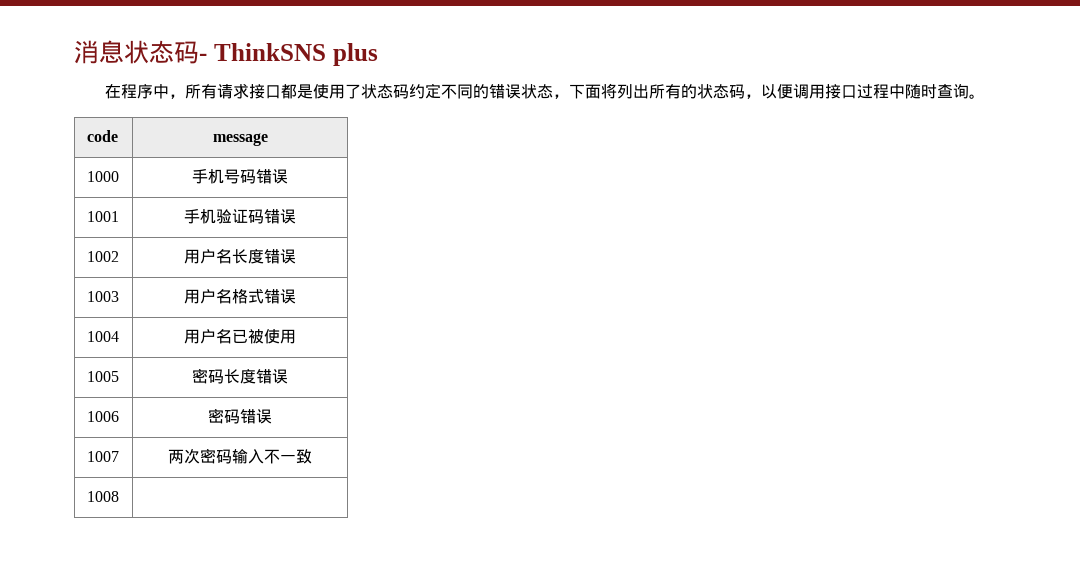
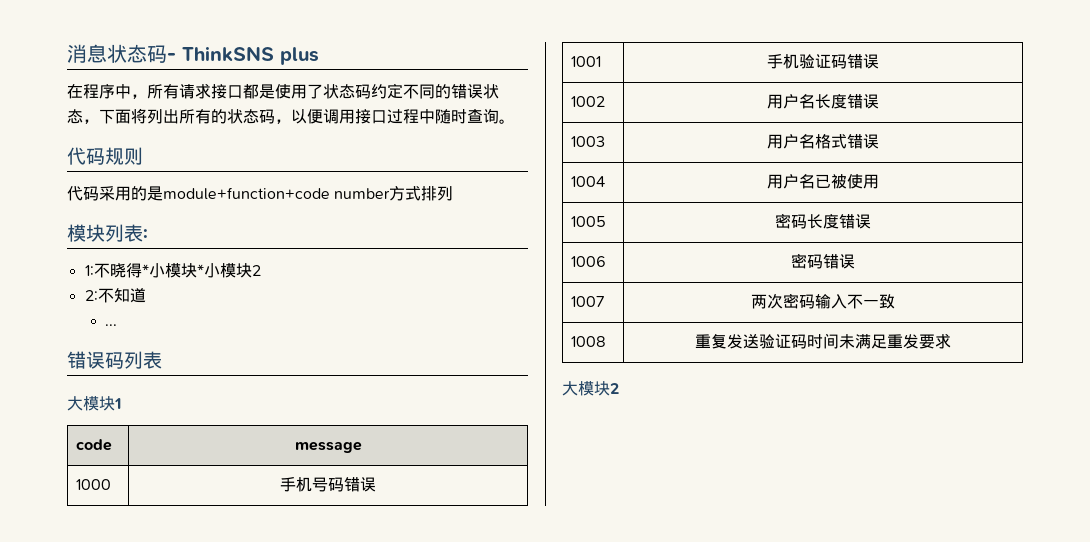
(985, 96) none -> [67,147,143,165] [67,186,454,201] [67,224,148,242] [84,263,261,278] [84,288,146,303] [105,324,118,326] [67,351,162,369] [67,396,122,411] // 代码规则 // 代码采用的是module+function+code number方式排列 // 模块列表: // 1:不晓得*小模块*小模块2 // 2:不知道 // ... // 错误码列表 // 大模块1
(119, 496) none -> [695,333,951,349] [562,381,619,396] 重复发送验证码时间未满足重发要求 // 大模块2

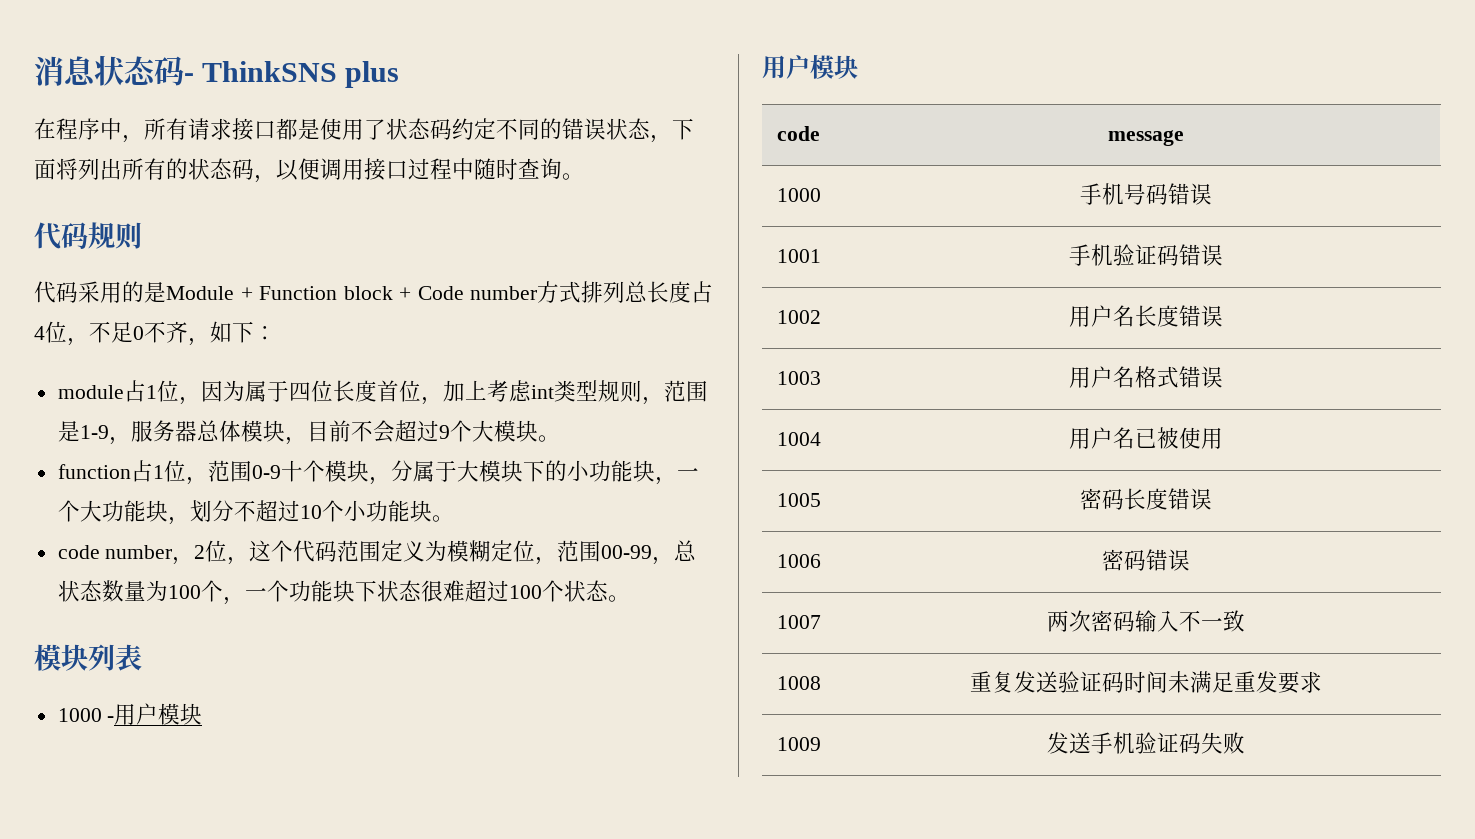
[163,186,454,201] [67,224,148,242] [84,263,261,278] [84,288,146,303] [105,324,118,326] [67,351,162,369] [67,396,122,411] module+function+code number方式排列 // 模块列表: // 1:不晓得*小模块*小模块2 // 2:不知道 // ... // 错误码列表 // 大模块1 -> [166,281,713,303] [34,321,276,346] [57,380,708,405] [57,420,560,445] [57,460,699,485] [57,500,454,525] [57,540,697,565] [57,580,630,605] [34,644,142,671] [57,703,203,725] [762,55,858,79] Module + Function block + Code number方式排列总长度占4位，不足0不齐，如下： // module占1位，因为属于四位长度首位，加上考虑int类型规则，范围是1-9，服务器总体模块，目前不会超过9个大模块。 // function占1位，范围0-9十个模块，分属于大模块下的小功能块，一个大功能块，划分不超过10个小功能块。 // code number，2位，这个代码范围定义为模糊定位，范围00-99，总状态数量为100个，一个功能块下状态很难超过100个状态。 // 模块列表 // 1000 -用户模块 // 用户模块
[562,381,619,396] // 大模块2 -> [776,737,821,751] [1046,732,1245,754] // 1009 | 发送手机验证码失败

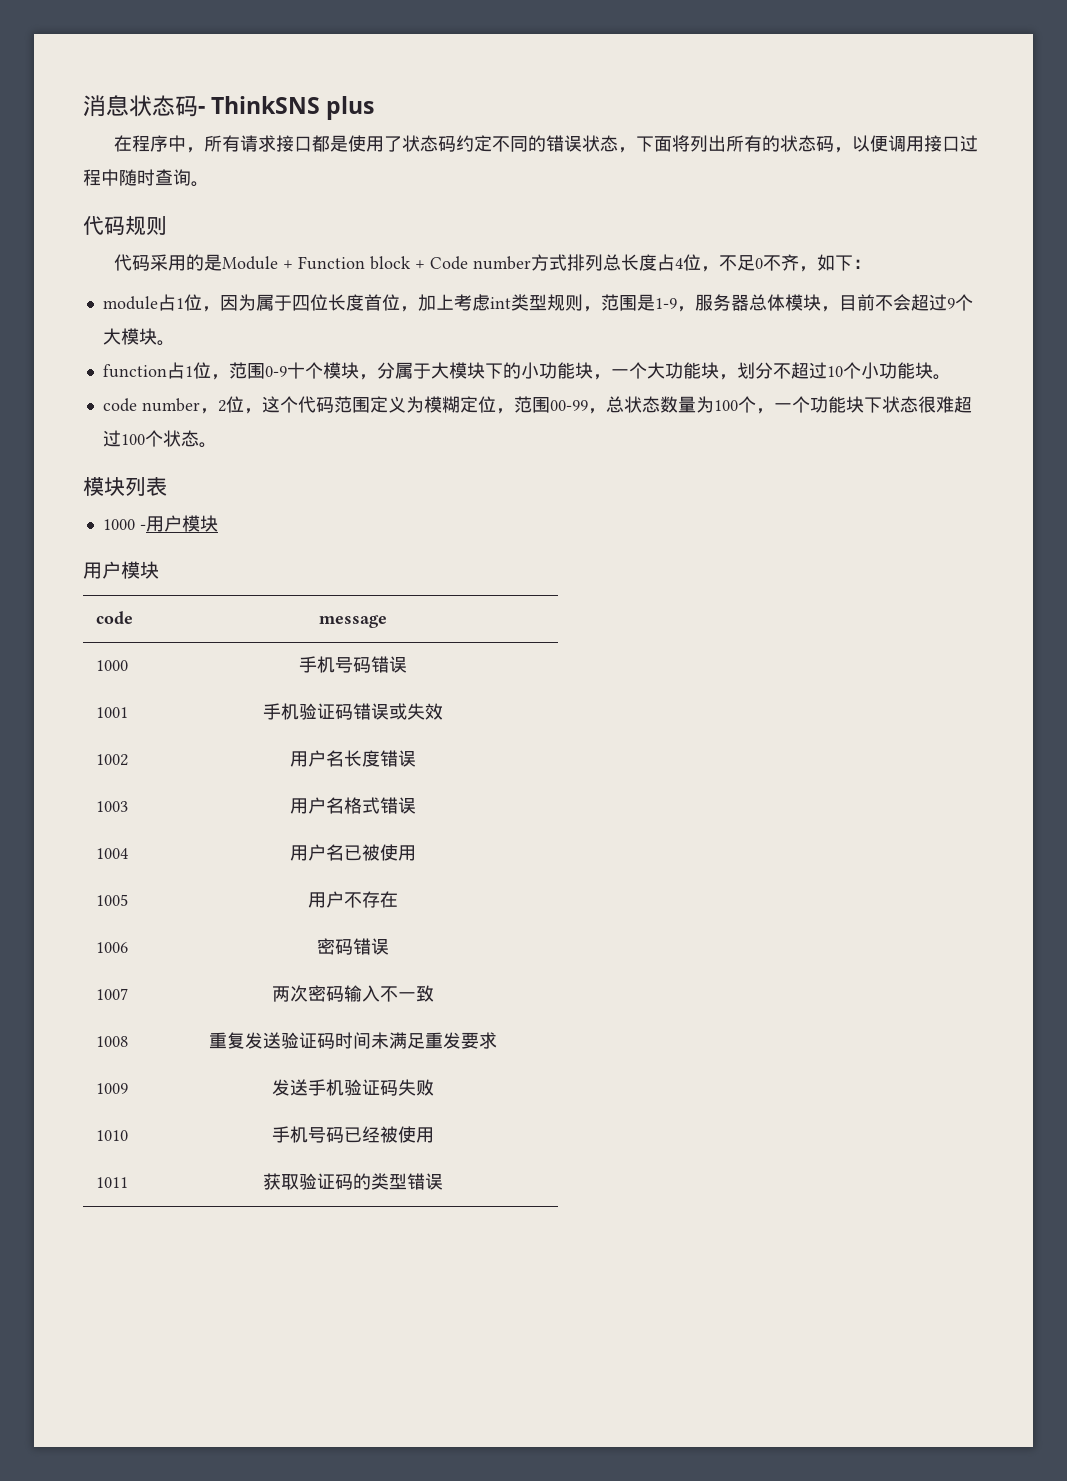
(1223, 255) none -> [388,703,443,720] 或失效
[1079,488,1212,510] 密码长度错误 -> [307,891,398,908] 用户不存在
(1245, 743) none -> [96,1130,129,1141] [271,1126,434,1143] [96,1177,129,1188] [262,1173,443,1190] // 1010 | 手机号码已经被使用 // 1011 | 获取验证码的类型错误

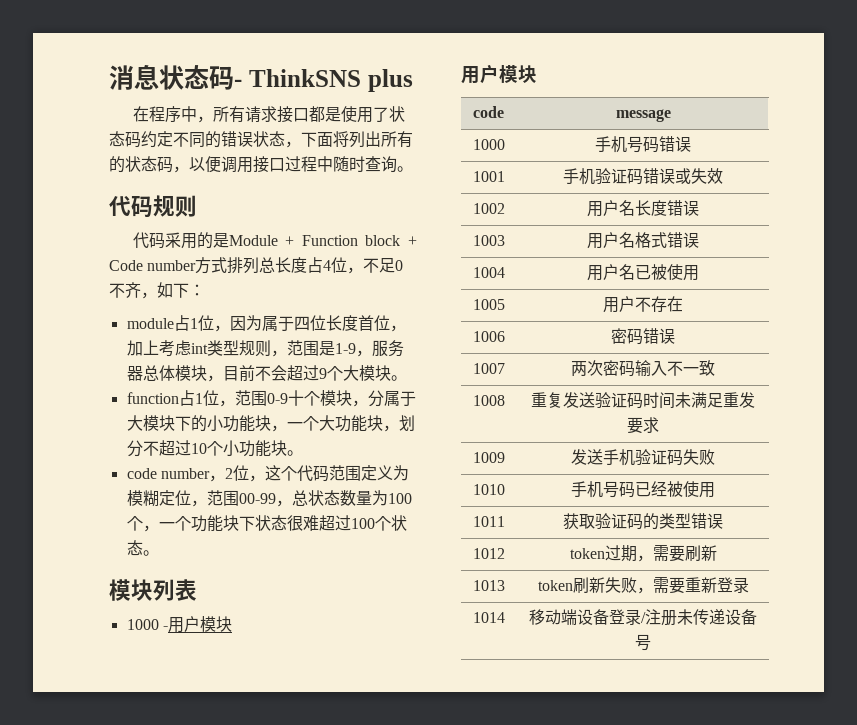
(443, 1181) none -> [472,548,505,559] [569,545,717,562] [472,580,505,591] [537,577,749,594] [472,612,505,623] [529,609,757,626] [635,634,651,651] // 1012 | token过期，需要刷新 // 1013 | token刷新失败，需要重新登录 // 1014 | 移动端设备登录/注册未传递设备号

